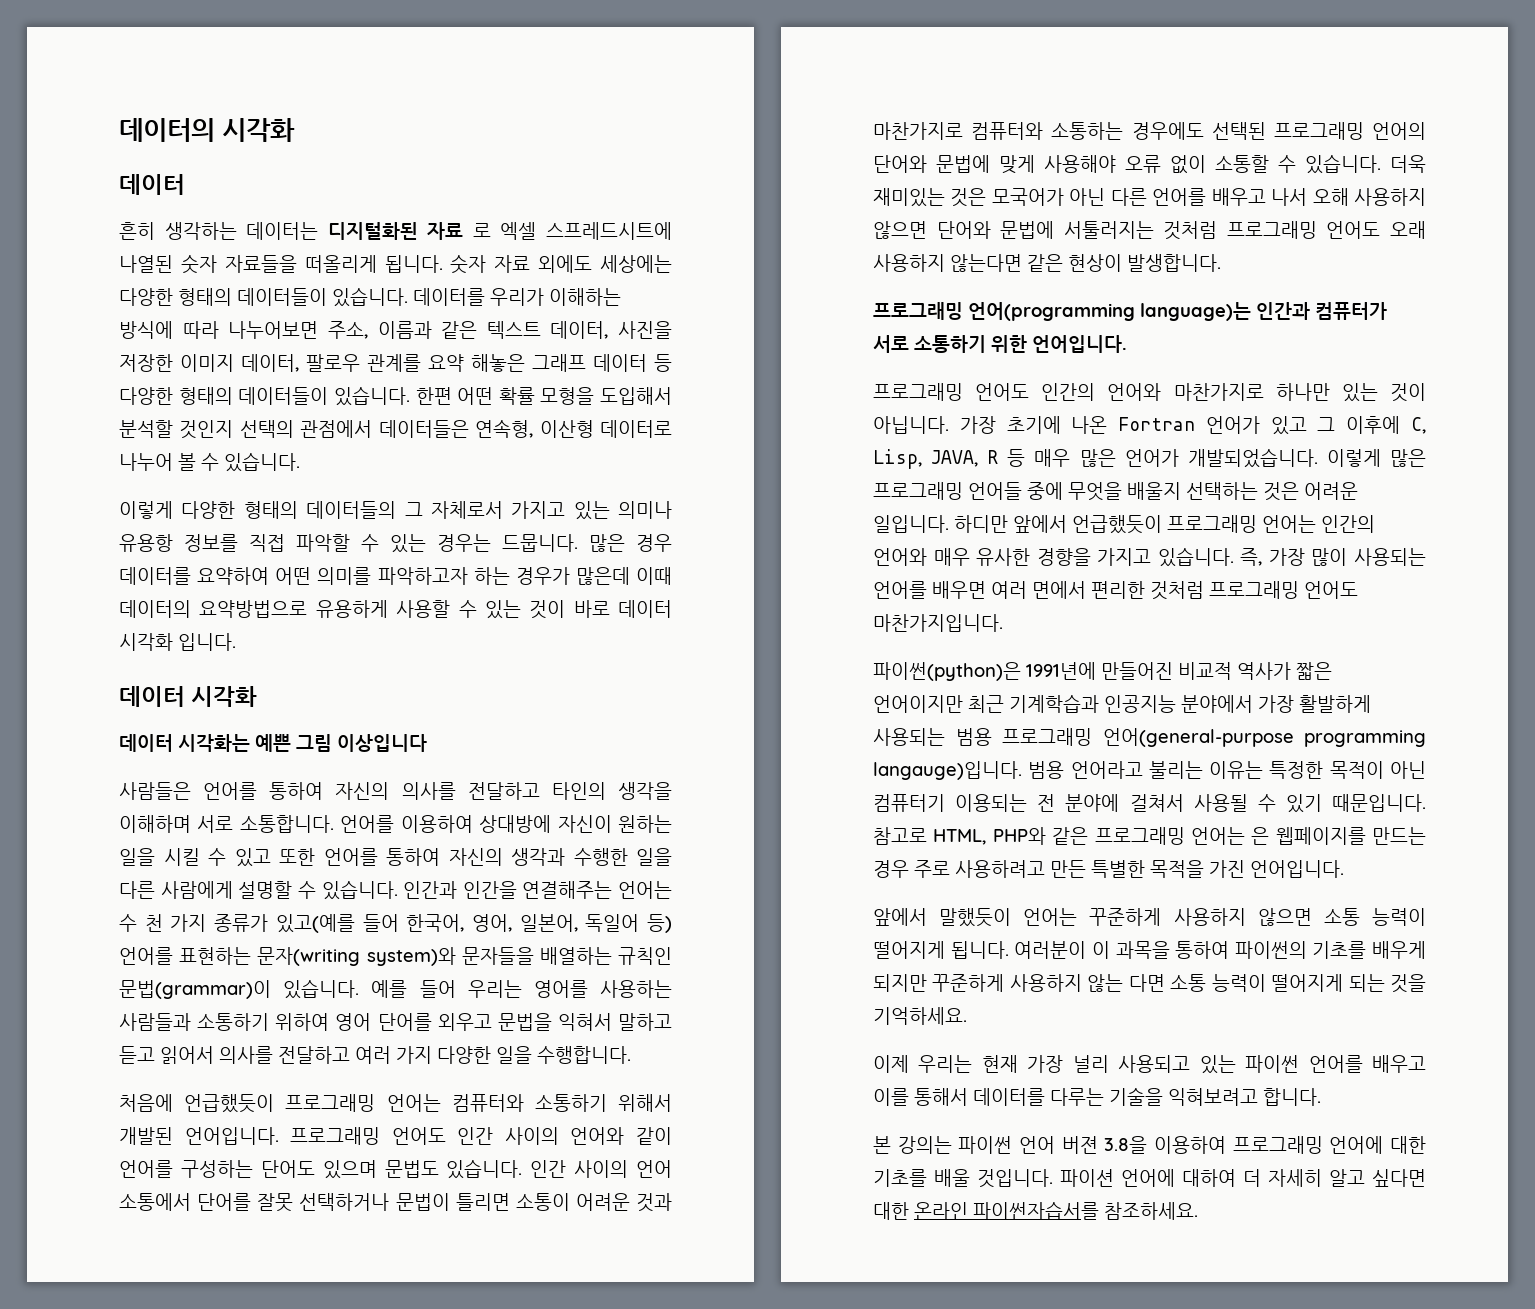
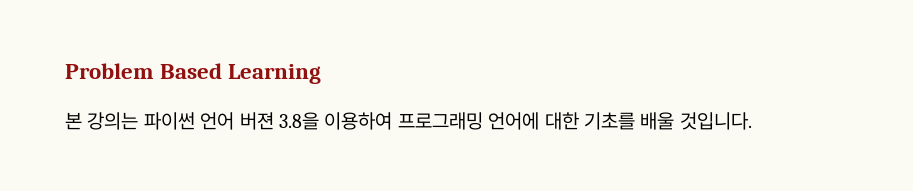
[119,118,295,142] [119,174,185,195] [119,222,672,240] [119,254,672,274] [119,287,621,307] [119,321,672,339] [119,354,672,372] [119,386,672,406] [119,419,672,439] [119,452,300,472] [119,501,672,520] [119,534,672,553] [119,567,672,585] [119,600,672,619] [119,633,236,651] [119,686,258,707] [119,734,427,752] [119,782,673,800] [119,815,672,833] [119,848,672,867] [119,880,672,900] [119,914,672,933] [119,947,672,966] [119,979,672,999] [119,1013,672,1031] [119,1046,631,1064] [119,1094,673,1113] [119,1127,672,1145] [119,1159,672,1179] [119,1193,672,1212] [873,122,1426,140] [873,154,1426,174] [873,188,1426,207] [873,221,1426,240] [873,254,1221,272] [873,302,1387,321] [873,335,1127,353] [873,383,1426,402] [873,416,1426,435] [873,448,1426,469] [873,482,1358,501] [873,515,1375,534] [873,547,1426,567] [873,581,1358,600] [873,614,1003,632] [873,662,1332,681] [873,694,1371,713] [873,728,1426,747] [873,761,1426,780] [873,794,1426,813] [873,827,1426,845] [873,860,1344,878] [873,908,1426,927] [873,941,1426,959] [873,974,1426,993] [873,1007,967,1025] [873,1055,1426,1074] [873,1087,1321,1106] 데이터의 시각화 // 데이터 // 흔히 생각하는 데이터는 디지털화된 자료 로 엑셀 스프레드시트에 나열된 숫자 자료들을 떠올리게 됩니다. 숫자 자료 외에도 세상에는 다양한 형태의 데이터들이 있습니다. 데이터를 우리가 이해하는 방식에 따라 나누어보면 주소, 이름과 같은 텍스트 데이터, 사진을 저장한 이미지 데이터, 팔로우 관계를 요약 해놓은 그래프 데이터 등 다양한 형태의 데이터들이 있습니다. 한편 어떤 확률 모형을 도입해서 분석할 것인지 선택의 관점에서 데이터들은 연속형, 이산형 데이터로 나누어 볼 수 있습니다. // 이렇게 다양한 형태의 데이터들의 그 자체로서 가지고 있는 의미나 유용항 정보를 직접 파악할 수 있는 경우는 드뭅니다. 많은 경우 데이터를 요약하여 어떤 의미를 파악하고자 하는 경우가 많은데 이때 데이터의 요약방법으로 유용하게 사용할 수 있는 것이 바로 데이터 시각화 입니다. // 데이터 시각화 // 데이터 시각화는 예쁜 그림 이상입니다 // 사람들은 언어를 통하여 자신의 의사를 전달하고 타인의 생각을 이해하며 서로 소통합니다. 언어를 이용하여 상대방에 자신이 원하는 일을 시킬 수 있고 또한 언어를 통하여 자신의 생각과 수행한 일을 다른 사람에게 설명할 수 있습니다. 인간과 인간을 연결해주는 언어는 수 천 가지 종류가 있고(예를 들어 한국어, 영어, 일본어, 독일어 등) 언어를 표현하는 문자(writing system)와 문자들을 배열하는 규칙인 문법(grammar)이 있습니다. 예를 들어 우리는 영어를 사용하는 사람들과 소통하기 위하여 영어 단어를 외우고 문법을 익혀서 말하고 듣고 읽어서 의사를 전달하고 여러 가지 다양한 일을 수행합니다. // 처음에 언급했듯이 프로그래밍 언어는 컴퓨터와 소통하기 위해서 개발된 언어입니다. 프로그래밍 언어도 인간 사이의 언어와 같이 언어를 구성하는 단어도 있으며 문법도 있습니다. 인간 사이의 언어 소통에서 단어를 잘못 선택하거나 문법이 틀리면 소통이 어려운 것과 마찬가지로 컴퓨터와 소통하는 경우에도 선택된 프로그래밍 언어의 단어와 문법에 맞게 사용해야 오류 없이 소통할 수 있습니다. 더욱 재미있는 것은 모국어가 아닌 다른 언어를 배우고 나서 오해 사용하지 않으면 단어와 문법에 서툴러지는 것처럼 프로그래밍 언어도 오래 사용하지 않는다면 같은 현상이 발생합니다. // 프로그래밍 언어(programming language)는 인간과 컴퓨터가 서로 소통하기 위한 언어입니다. // 프로그래밍 언어도 인간의 언어와 마찬가지로 하나만 있는 것이 아닙니다. 가장 초기에 나온 Fortran 언어가 있고 그 이후에 C, Lisp, JAVA, R 등 매우 많은 언어가 개발되었습니다. 이렇게 많은 프로그래밍 언어들 중에 무엇을 배울지 선택하는 것은 어려운 일입니다. 하디만 앞에서 언급했듯이 프로그래밍 언어는 인간의 언어와 매우 유사한 경향을 가지고 있습니다. 즉, 가장 많이 사용되는 언어를 배우면 여러 면에서 편리한 것처럼 프로그래밍 언어도 마찬가지입니다. // 파이썬(python)은 1991년에 만들어진 비교적 역사가 짧은 언어이지만 최근 기계학습과 인공지능 분야에서 가장 활발하게 사용되는 범용 프로그래밍 언어(general-purpose programming langauge)입니다. 범용 언어라고 불리는 이유는 특정한 목적이 아닌 컴퓨터기 이용되는 전 분야에 걸쳐서 사용될 수 있기 때문입니다. 참고로 HTML, PHP와 같은 프로그래밍 언어는 은 웹페이지를 만드는 경우 주로 사용하려고 만든 특별한 목적을 가진 언어입니다. // 앞에서 말했듯이 언어는 꾸준하게 사용하지 않으면 소통 능력이 떨어지게 됩니다. 여러분이 이 과목을 통하여 파이썬의 기초를 배우게 되지만 꾸준하게 사용하지 않는 다면 소통 능력이 떨어지게 되는 것을 기억하세요. // 이제 우리는 현재 가장 널리 사용되고 있는 파이썬 언어를 배우고 이를 통해서 데이터를 다루는 기술을 익혀보려고 합니다. -> [65,63,322,84] Problem Based Learning
[1060,1169,1426,1187] [873,1201,1198,1220] 파이션 언어에 대하여 더 자세히 알고 싶다면 대한 온라인 파이썬자습서를 참조하세요. -> (752, 121) none

